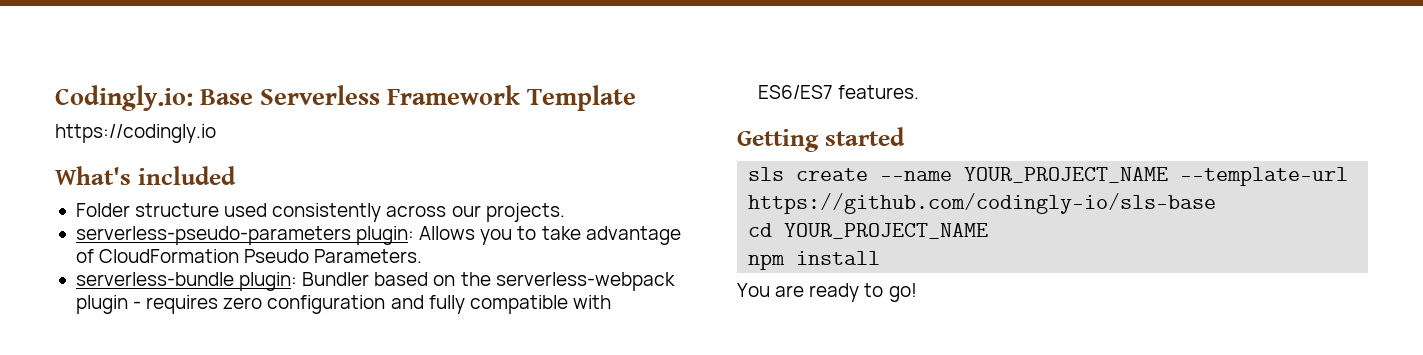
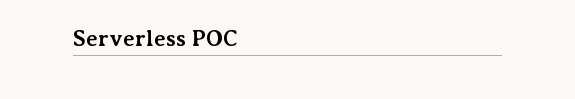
[55,85,637,111] [55,124,216,143] [55,166,236,185] [75,203,565,222] [75,226,681,245] [75,249,423,263] [75,272,675,291] [75,295,611,314] [757,85,920,99] [737,127,905,152] [748,167,1349,186] [748,193,1217,214] [748,223,989,239] [748,251,881,270] [737,283,917,302] Codingly.io: Base Serverless Framework Template // https://codingly.io // What's included // Folder structure used consistently across our projects. // serverless-pseudo-parameters plugin: Allows you to take advantage of CloudFormation Pseudo Parameters. // serverless-bundle plugin: Bundler based on the serverless-webpack plugin - requires zero configuration and fully compatible with ES6/ES7 features. // Getting started // sls create --name YOUR_PROJECT_NAME --template-url https://github.com/codingly-io/sls-base // cd YOUR_PROJECT_NAME // npm install // You are ready to go! -> [73,30,238,46] Serverless POC

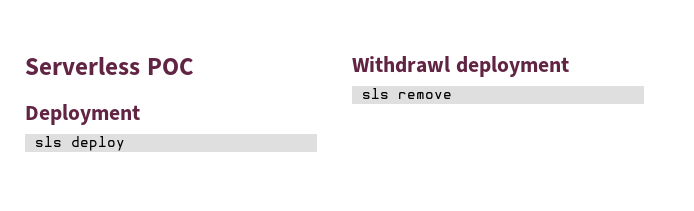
(238, 38) none -> [25,104,140,125] [34,136,125,151] [352,56,569,77] [361,88,452,99] // Deployment // sls deploy // Withdrawl deployment // sls remove

